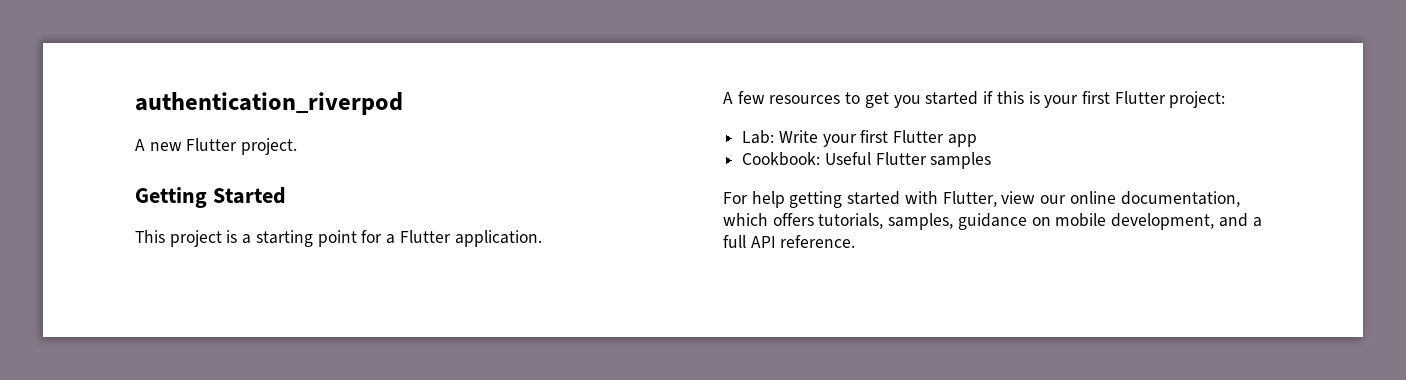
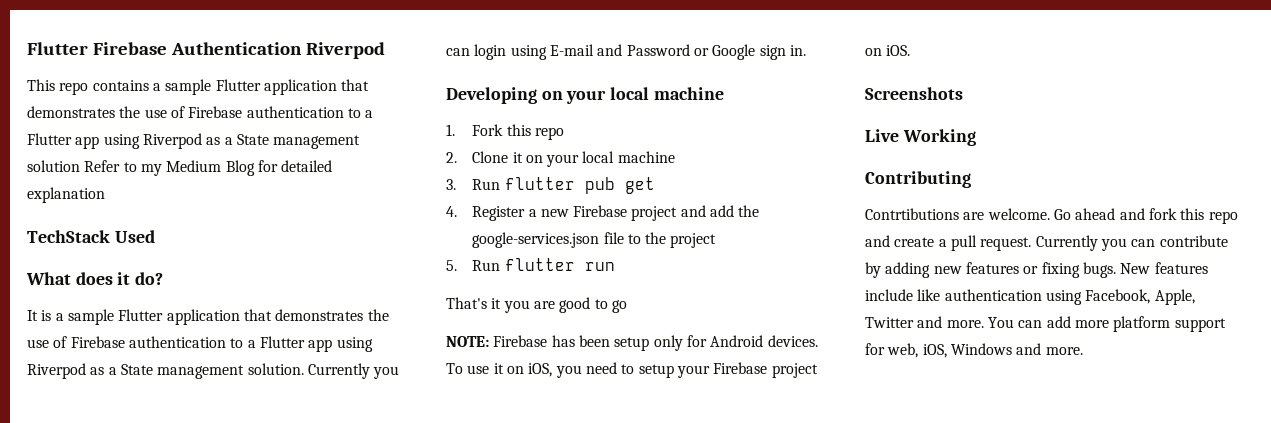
[135,92,403,115] [135,138,298,155] [135,187,286,208] [135,230,542,247] [723,91,1226,108] [742,130,977,147] [742,152,992,169] [723,191,1240,208] [723,213,1262,230] [723,235,856,248] authentication_riverpod // A new Flutter project. // Getting Started // This project is a starting point for a Flutter application. // A few resources to get you started if this is your first Flutter project: // Lab: Write your first Flutter app // Cookbook: Useful Flutter samples // For help getting started with Flutter, view our online documentation, which offers tutorials, samples, guidance on mobile development, and a full API reference. -> [27,42,385,59] [27,79,370,95] [27,106,374,118] [27,133,361,149] [27,160,333,176] [27,187,105,203] [27,230,155,243] [26,272,164,285] [27,309,389,325] [27,336,373,352] [27,363,400,379] [446,44,806,60] [446,87,724,104] [446,124,564,140] [446,151,675,167] [446,177,655,194] [446,205,760,221] [472,232,717,248] [446,258,615,271] [446,297,627,313] [446,335,818,351] [446,362,818,378] [865,45,911,56] [865,87,963,100] [865,129,976,146] [865,171,971,188] [865,208,1238,224] [865,235,1228,251] [865,262,1208,278] [865,289,1195,305] [865,316,1226,332] [865,343,1083,358] Flutter Firebase Authentication Riverpod // This repo contains a sample Flutter application that demonstrates the use of Firebase authentication to a Flutter app using Riverpod as a State management solution Refer to my Medium Blog for detailed explanation // TechStack Used // What does it do? // It is a sample Flutter application that demonstrates the use of Firebase authentication to a Flutter app using Riverpod as a State management solution. Currently you can login using E-mail and Password or Google sign in. // Developing on your local machine // 1. Fork this repo // 2. Clone it on your local machine // 3. Run flutter pub get // 4. Register a new Firebase project and add the google-services.json file to the project // 5. Run flutter run // That's it you are good to go // NOTE: Firebase has been setup only for Android devices. To use it on iOS, you need to setup your Firebase project on iOS. // Screenshots // Live Working // Contributing // Contrtibutions are welcome. Go ahead and fork this repo and create a pull request. Currently you can contribute by adding new features or fixing bugs. New features include like authentication using Facebook, Apple, Twitter and more. You can add more platform support for web, iOS, Windows and more.

